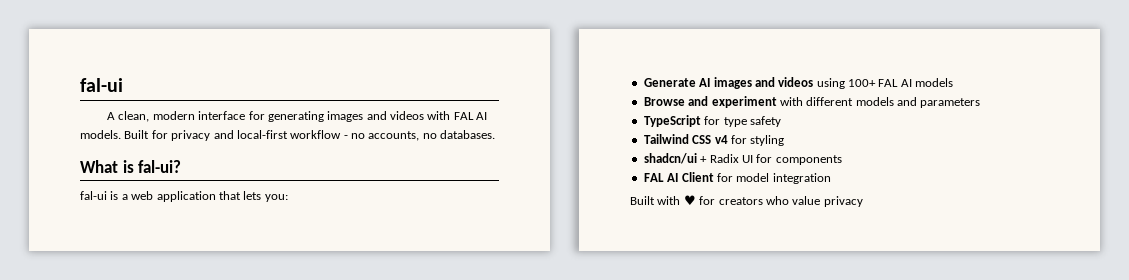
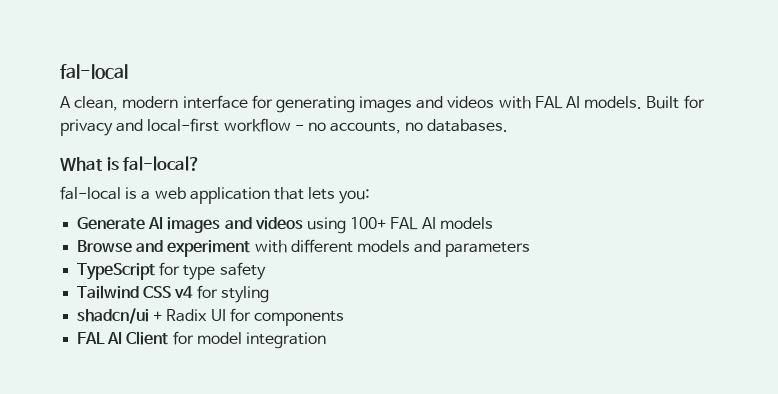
[80,78,123,92] fal-ui -> [60,64,128,80] fal-local
[138,160,182,173] [80,191,107,200] fal-ui? // fal-ui -> [123,156,201,171] [60,186,121,200] fal-local? // fal-local
[630,195,863,207] // Built with ♥ for creators who value privacy -> (326, 340) none

